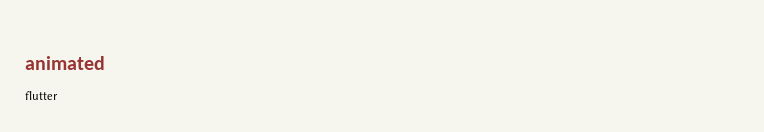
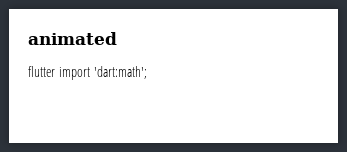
(58, 95) none -> [58,66,147,80] import 'dart:math';

